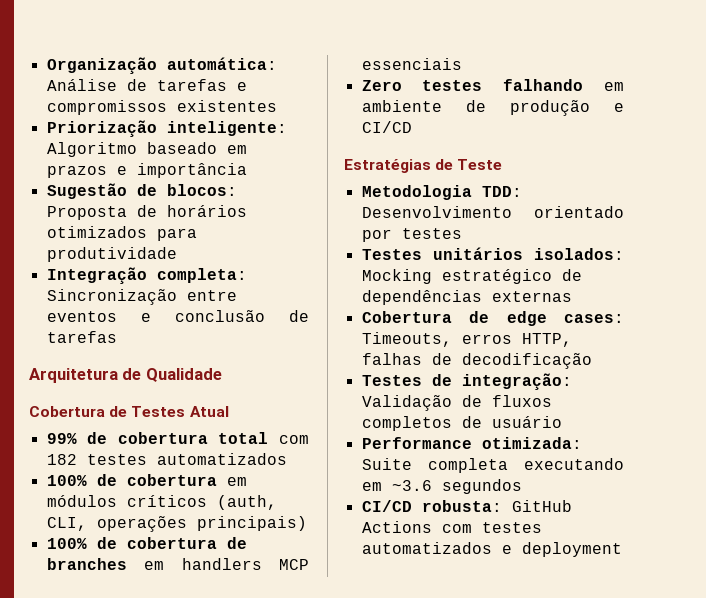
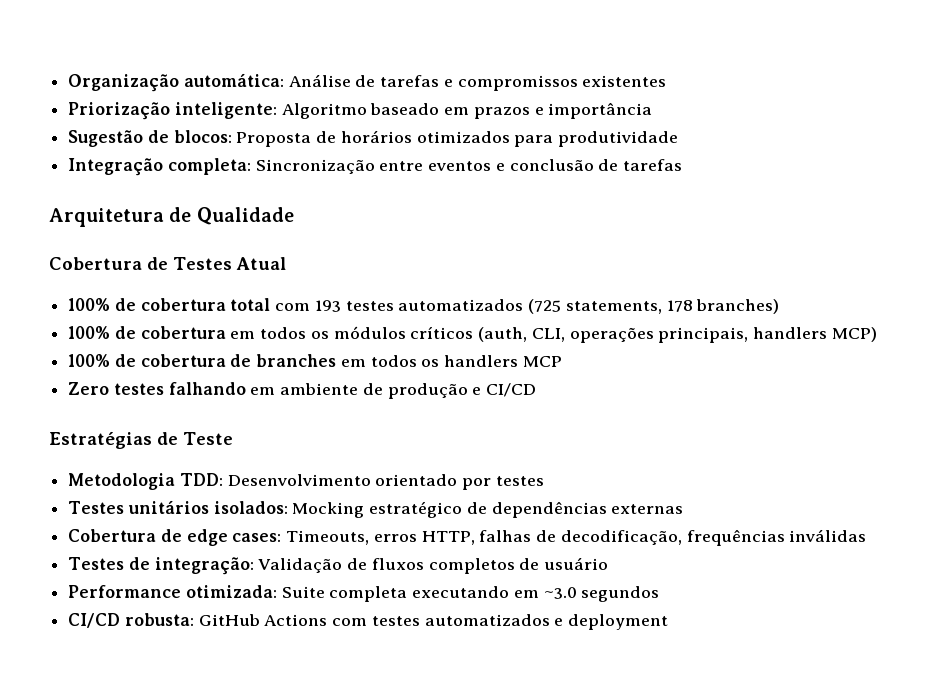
[46,433,77,444] 99% -> [68,298,111,311] 100%
[46,453,287,465] 182 testes automatizados -> [314,299,780,314] 193 testes automatizados (725 statements, 178 branches)
(247, 481) none -> [260,327,329,339] todos os
[196,516,307,531] principais) -> [658,327,877,343] principais, handlers MCP)
(165, 565) none -> [370,355,440,367] todos os
[361,58,462,70] essenciais -> (562, 361) none
[461,353,592,369] decodificação -> [560,529,867,546] decodificação, frequências inválidas
[391,480,432,491] ~3.6 -> [543,587,577,599] ~3.0

